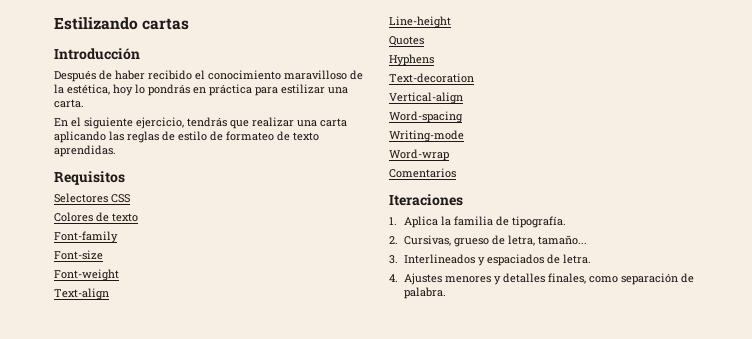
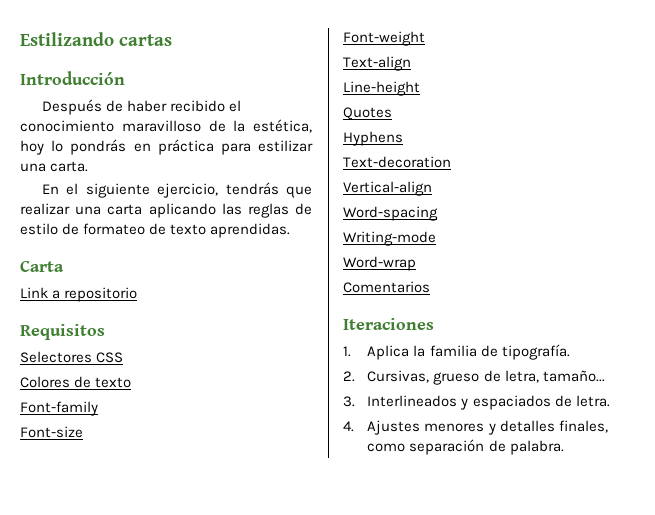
(116, 151) none -> [20,261,64,272] [20,287,138,302] // Carta // Link a repositorio

